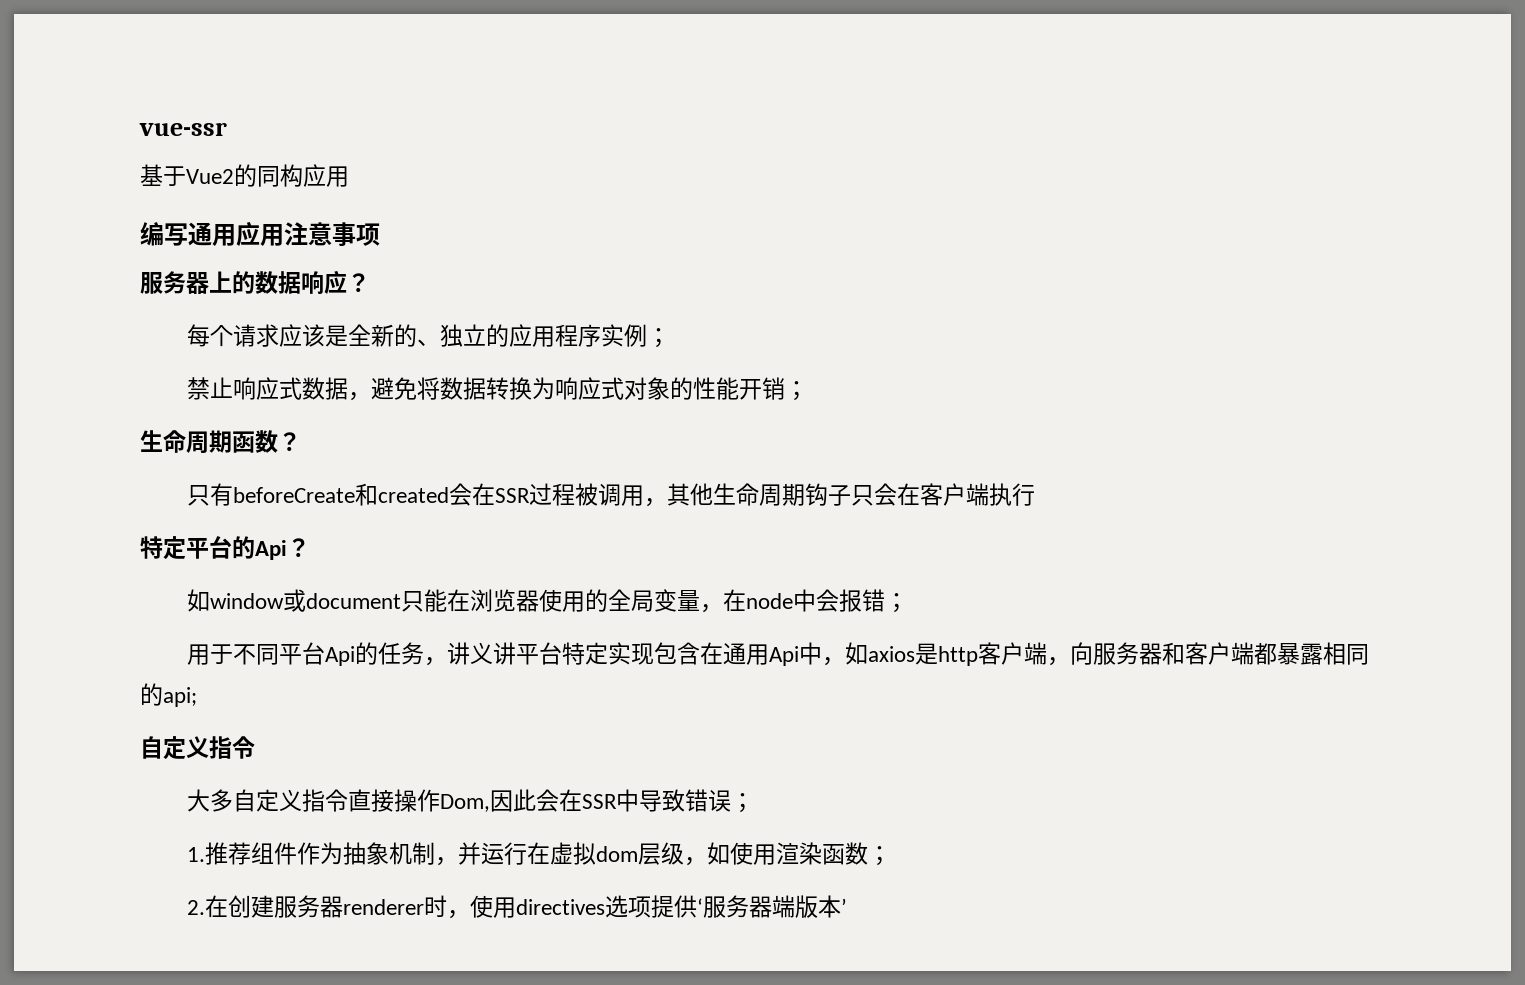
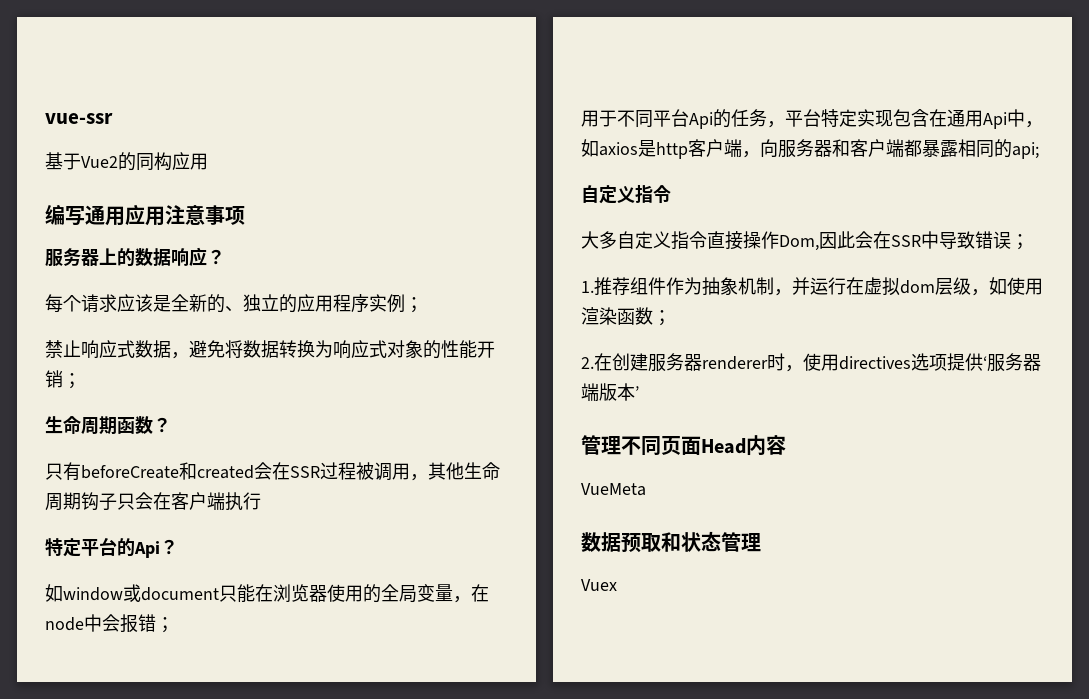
[446,642,516,665] 讲义讲 -> (785, 124) none
(847, 906) none -> [581,435,786,456] [581,483,646,496] [581,531,761,553] [581,579,617,591] // 管理不同页面Head内容 // VueMeta // 数据预取和状态管理 // Vuex

